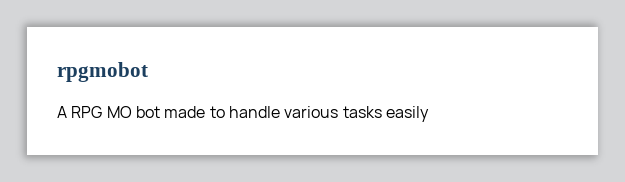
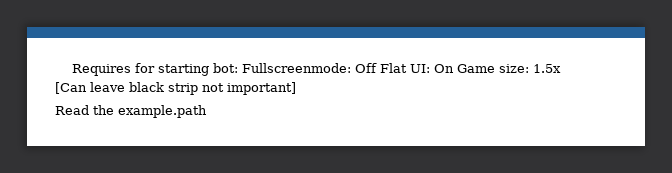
[57,62,148,82] [57,106,429,122] rpgmobot // A RPG MO bot made to handle various tasks easily -> [71,63,561,76] [55,82,296,95] [55,105,207,118] Requires for starting bot: Fullscreenmode: Off Flat UI: On Game size: 1.5x [Can leave black strip not important] // Read the example.path

